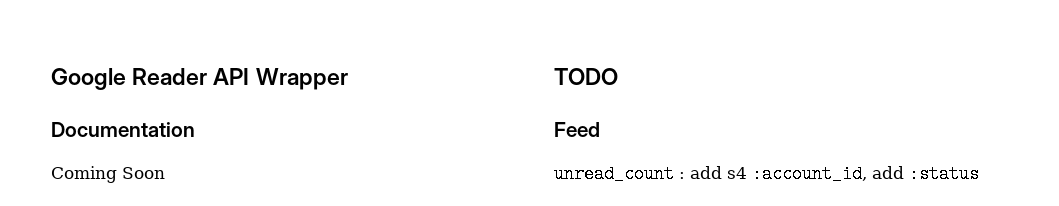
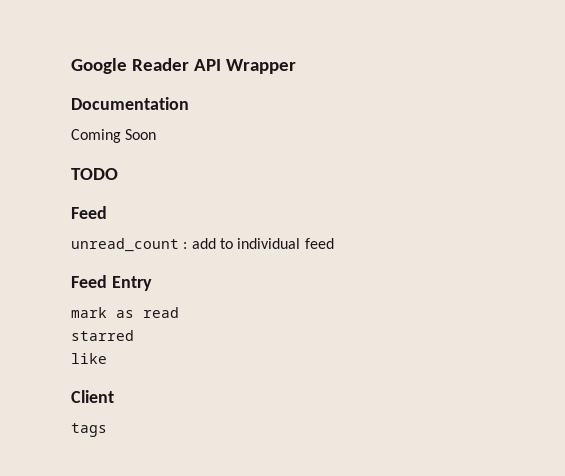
[727,165,979,183] s4 :account_id, add :status -> [219,238,334,249] [71,275,152,291] [71,307,179,318] [71,330,134,341] [71,353,107,364] [71,390,114,403] [71,423,107,437] to individual feed // Feed Entry // mark as read // starred // like // Client // tags

